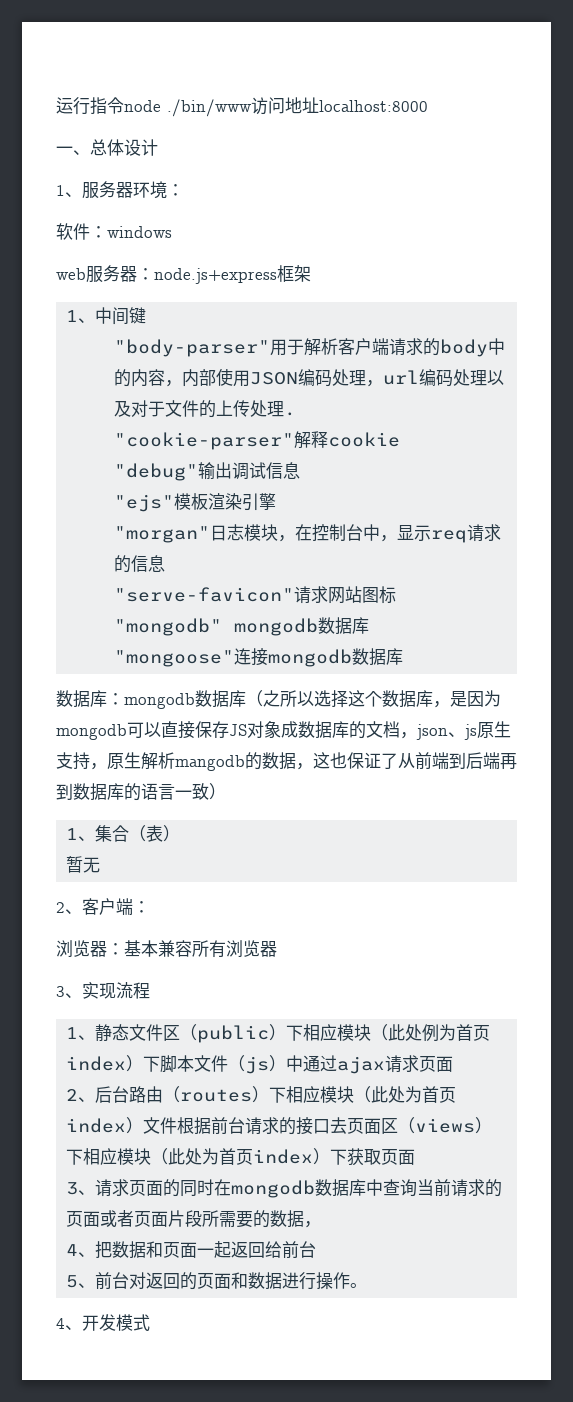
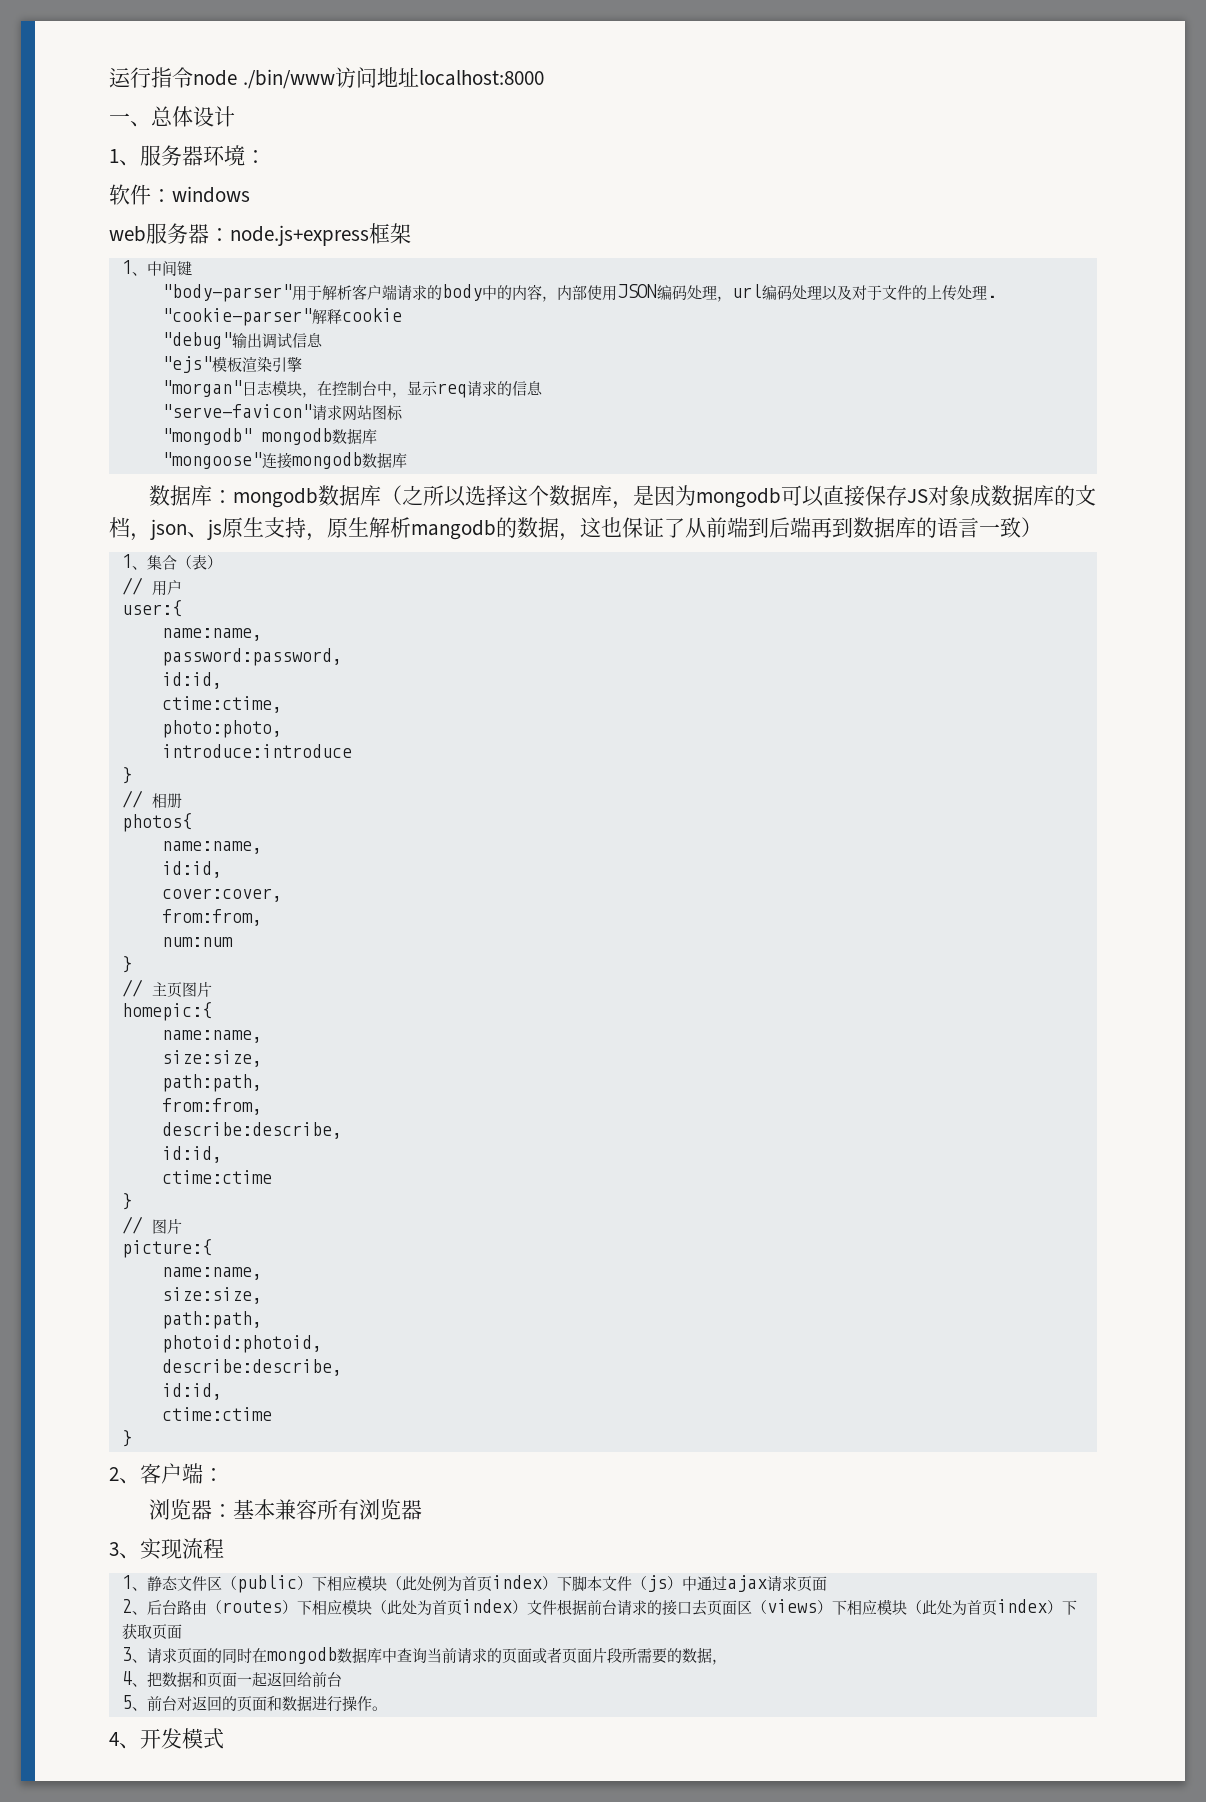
[66,856,101,873] 暂无 -> [121,577,182,596] [121,600,182,617] [161,628,262,641] [161,648,342,666] [161,672,222,689] [161,696,282,713] [161,720,282,738] [161,744,352,758] [121,767,132,784] [121,790,182,808] [121,813,192,832] [161,841,262,854] [161,861,222,878] [161,888,282,902] [161,909,262,926] [161,937,233,947] [121,956,132,973] [121,979,212,998] [121,1002,212,1021] [161,1030,262,1043] [161,1050,262,1067] [161,1074,262,1092] [161,1098,262,1115] [161,1122,342,1139] [161,1146,222,1163] [161,1170,272,1184] [121,1193,132,1210] [121,1216,182,1234] [121,1239,212,1258] [161,1267,262,1280] [161,1287,262,1304] [161,1311,262,1329] [161,1335,322,1353] [161,1359,342,1376] [161,1383,222,1400] [161,1407,272,1421] [121,1430,132,1447] // 用户 // user:{ // name:name, // password:password, // id:id, // ctime:ctime, // photo:photo, // introduce:introduce // } // // 相册 // photos{ // name:name, // id:id, // cover:cover, // from:from, // num:num // } // // 主页图片 // homepic:{ // name:name, // size:size, // path:path, // from:from, // describe:describe, // id:id, // ctime:ctime // } // // 图片 // picture:{ // name:name, // size:size, // path:path, // photoid:photoid, // describe:describe, // id:id, // ctime:ctime // }

